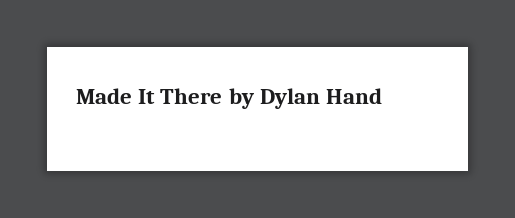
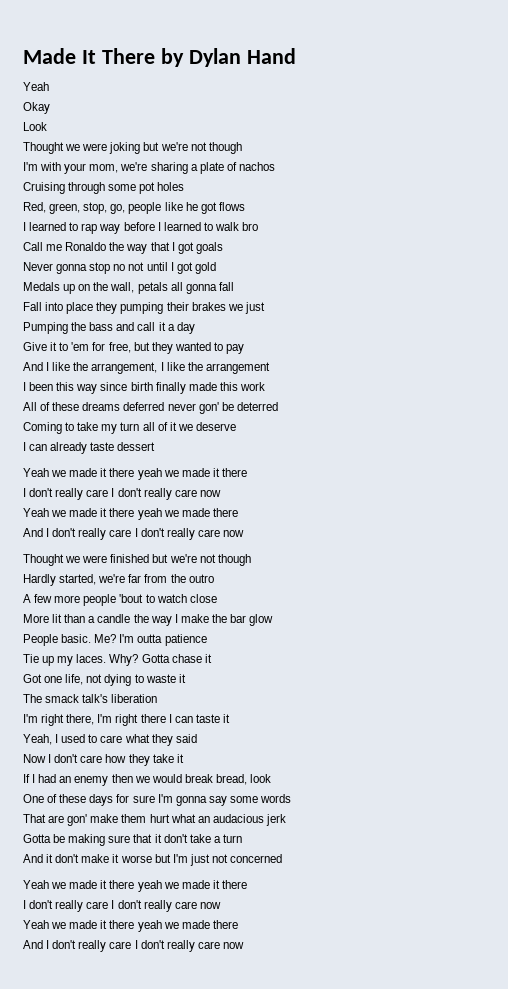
(383, 96) none -> [23,82,49,91] [23,102,50,114] [23,122,47,131] [23,142,242,154] [23,162,275,174] [23,182,185,194] [23,202,245,214] [23,222,259,234] [23,242,223,254] [23,262,216,274] [23,282,234,294] [23,302,265,314] [23,322,195,334] [23,342,245,354] [23,362,270,374] [23,382,265,394] [23,402,278,414] [23,422,236,434] [23,442,156,454] [23,468,247,480] [23,488,221,500] [23,508,238,520] [23,528,244,540] [23,554,251,566] [23,574,214,586] [23,594,217,606] [23,614,274,626] [23,634,207,646] [23,654,212,666] [23,674,186,686] [23,694,158,703] [23,714,230,726] [23,734,197,746] [23,754,184,766] [23,774,272,786] [23,794,292,806] [23,814,286,826] [23,834,242,846] [23,854,283,866] [23,880,247,892] [23,900,221,912] [23,920,238,932] [23,940,244,952] // Yeah // Okay // Look // Thought we were joking but we're not though // I'm with your mom, we're sharing a plate of nachos // Cruising through some pot holes // Red, green, stop, go, people like he got flows // I learned to rap way before I learned to walk bro // Call me Ronaldo the way that I got goals // Never gonna stop no not until I got gold // Medals up on the wall, petals all gonna fall // Fall into place they pumping their brakes we just // Pumping the bass and call it a day // Give it to 'em for free, but they wanted to pay // And I like the arrangement, I like the arrangement // I been this way since birth finally made this work // All of these dreams deferred never gon' be deterred // Coming to take my turn all of it we deserve // I can already taste dessert // Yeah we made it there yeah we made it there // I don't really care I don't really care now // Yeah we made it there yeah we made there // And I don't really care I don't really care now // Thought we were finished but we're not though // Hardly started, we're far from the outro // A few more people 'bout to watch close // More lit than a candle the way I make the bar glow // People basic. Me? I'm outta patience // Tie up my laces. Why? Gotta chase it // Got one life, not dying to waste it // The smack talk's liberation // I'm right there, I'm right there I can taste it // Yeah, I used to care what they said // Now I don't care how they take it // If I had an enemy then we would break bread, look // One of these days for sure I'm gonna say some words // That are gon' make them hurt what an audacious jerk // Gotta be making sure that it don't take a turn // And it don't make it worse but I'm just not concerned // Yeah we made it there yeah we made it there // I don't really care I don't really care now // Yeah we made it there yeah we made there // And I don't really care I don't really care now

